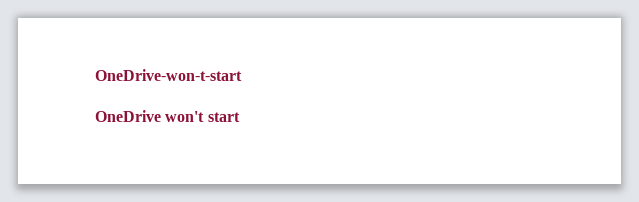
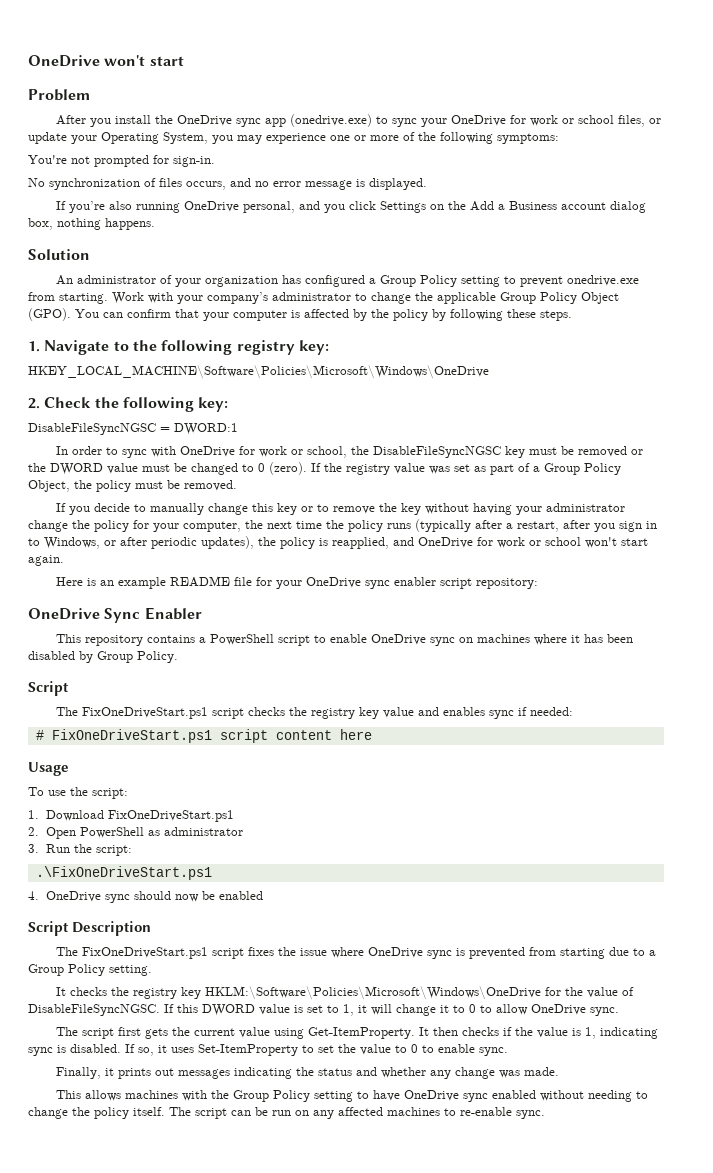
[95,69,242,81] OneDrive-won-t-start // -> (28, 61) none
(240, 117) none -> [28,89,90,101] [56,114,662,127] [28,132,559,144] [28,155,215,167] [28,178,427,190] [56,201,647,213] [28,218,155,230] [28,249,90,260] [56,275,640,287] [28,292,619,304] [28,308,572,321] [28,340,329,355] [28,365,489,379] [28,397,229,412] [28,423,238,435] [56,446,644,458] [28,462,621,475] [28,480,237,492] [56,503,626,515] [28,519,657,532] [28,536,648,549] [28,555,64,566] [56,576,539,589] [28,607,202,623] [56,634,634,646] [28,651,178,663] [28,681,69,696] [56,707,574,719] [35,729,372,743] [28,762,69,776] [28,787,128,799] [28,810,234,822] [28,827,243,839] [28,844,132,856] [35,866,212,880] [28,891,263,903] [28,921,152,936] [56,947,657,959] [28,964,152,976] [56,986,635,1000] [28,1004,619,1016] [56,1027,659,1039] [28,1044,508,1056] [56,1067,560,1079] [56,1090,649,1102] [28,1107,545,1119] // Problem // After you install the OneDrive sync app (onedrive.exe) to sync your OneDrive for work or school files, or update your Operating System, you may experience one or more of the following symptoms: // You're not prompted for sign-in. // No synchronization of files occurs, and no error message is displayed. // If you’re also running OneDrive personal, and you click Settings on the Add a Business account dialog box, nothing happens. // Solution // An administrator of your organization has configured a Group Policy setting to prevent onedrive.exe from starting. Work with your company’s administrator to change the applicable Group Policy Object (GPO). You can confirm that your computer is affected by the policy by following these steps. // 1. Navigate to the following registry key: // HKEY_LOCAL_MACHINE\Software\Policies\Microsoft\Windows\OneDrive // 2. Check the following key: // DisableFileSyncNGSC = DWORD:1 // In order to sync with OneDrive for work or school, the DisableFileSyncNGSC key must be removed or the DWORD value must be changed to 0 (zero). If the registry value was set as part of a Group Policy Object, the policy must be removed. // If you decide to manually change this key or to remove the key without having your administrator change the policy for your computer, the next time the policy runs (typically after a restart, after you sign in to Windows, or after periodic updates), the policy is reapplied, and OneDrive for work or school won't start again. // Here is an example README file for your OneDrive sync enabler script repository: // OneDrive Sync Enabler // This repository contains a PowerShell script to enable OneDrive sync on machines where it has been disabled by Group Policy. // Script // The FixOneDriveStart.ps1 script checks the registry key value and enables sync if needed: // # FixOneDriveStart.ps1 script content here // Usage // To use the script: // 1. Download FixOneDriveStart.ps1 // 2. Open PowerShell as administrator // 3. Run the script: // .\FixOneDriveStart.ps1 // 4. OneDrive sync should now be enabled // Script Description // The FixOneDriveStart.ps1 script fixes the issue where OneDrive sync is prevented from starting due to a Group Policy setting. // It checks the registry key HKLM:\Software\Policies\Microsoft\Windows\OneDrive for the value of DisableFileSyncNGSC. If this DWORD value is set to 1, it will change it to 0 to allow OneDrive sync. // The script first gets the current value using Get-ItemProperty. It then checks if the value is 1, indicating sync is disabled. If so, it uses Set-ItemProperty to set the value to 0 to enable sync. // Finally, it prints out messages indicating the status and whether any change was made. // This allows machines with the Group Policy setting to have OneDrive sync enabled without needing to change the policy itself. The script can be run on any affected machines to re-enable sync.

